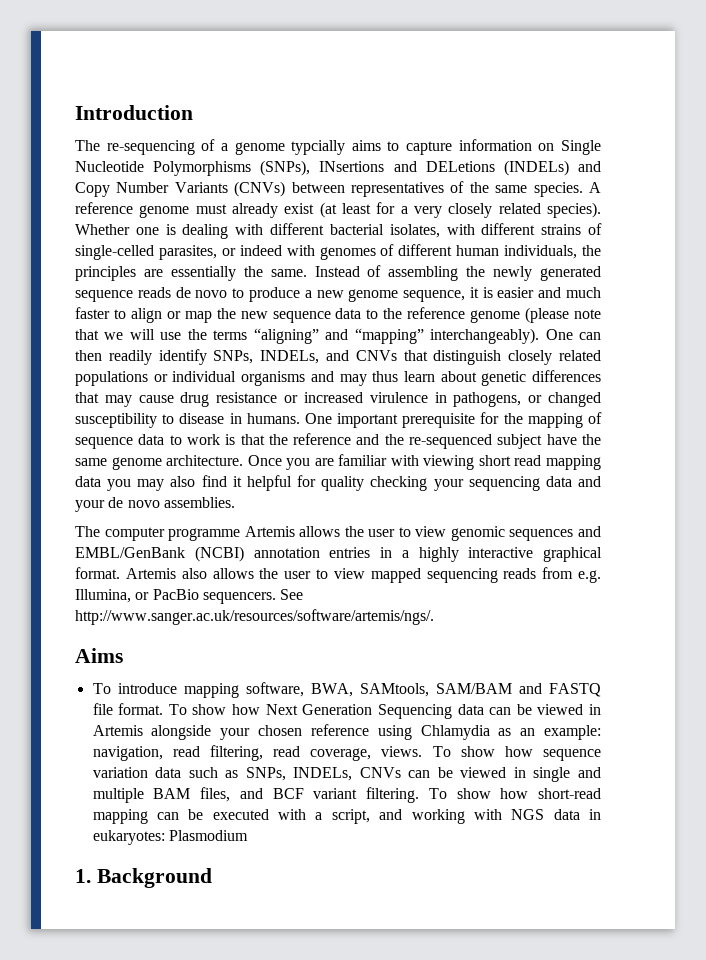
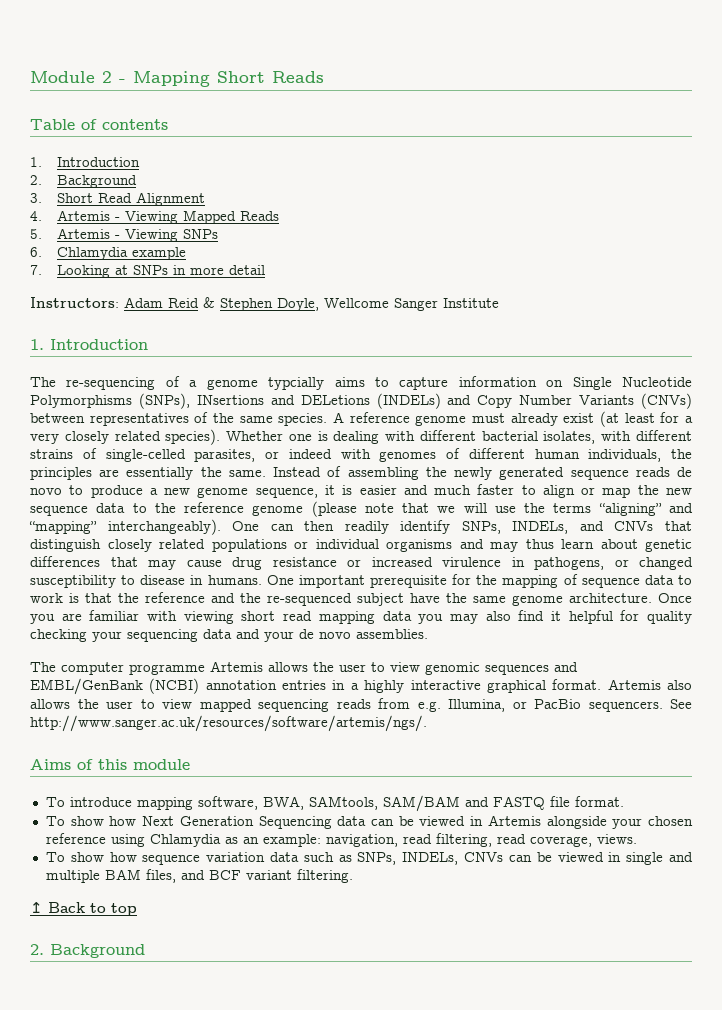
(75, 112) none -> [30,71,324,87] [30,119,168,130] [30,157,140,167] [30,175,137,188] [30,192,205,206] [30,210,279,224] [30,228,218,242] [30,247,186,260] [30,265,265,278] [30,297,499,311] [30,339,44,350] Module 2 - Mapping Short Reads // Table of contents // 1. Introduction // 2. Background // 3. Short Read Alignment // 4. Artemis - Viewing Mapped Reads // 5. Artemis - Viewing SNPs // 6. Chlamydia example // 7. Looking at SNPs in more detail // Instructors: Adam Reid & Stephen Doyle, Wellcome Sanger Institute // 1.
(123, 655) none -> [77,759,190,770] of this module
(164, 709) none -> (624, 801) //
(423, 751) none -> (637, 839) //
[428,788,601,799] [92,809,601,824] [92,830,248,845] [75,869,91,883] To show how short-read mapping can be executed with a script, and working with NGS data in eukaryotes: Plasmodium // 1. -> [30,902,137,916] [30,944,44,955] // ↥ Back to top // 2.

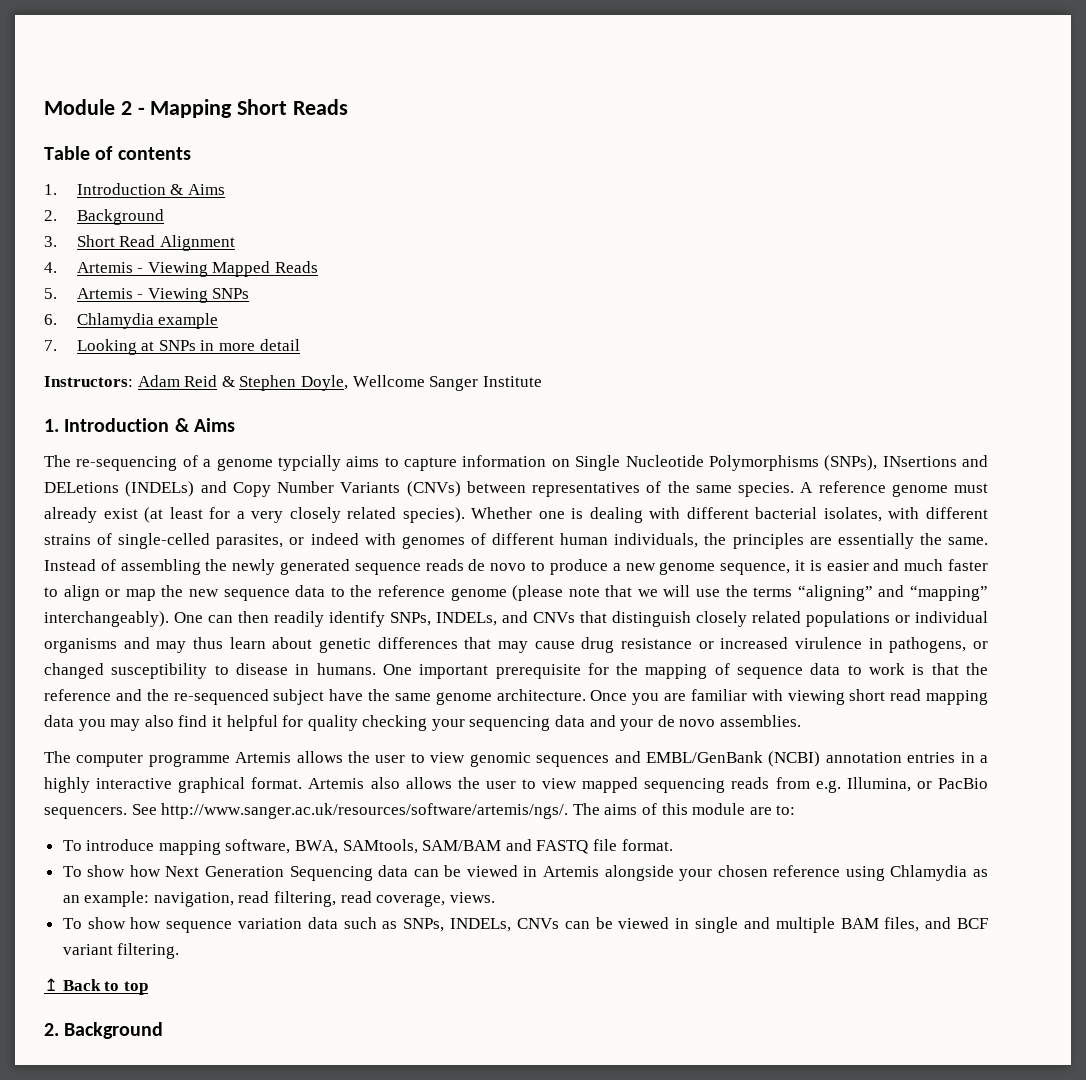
(140, 162) none -> [170,184,225,195] & Aims
(148, 344) none -> [174,418,236,432] & Aims
[30,759,71,770] // Aims -> [572,803,638,815] The aims
(190, 764) none -> [749,805,796,815] are to:

